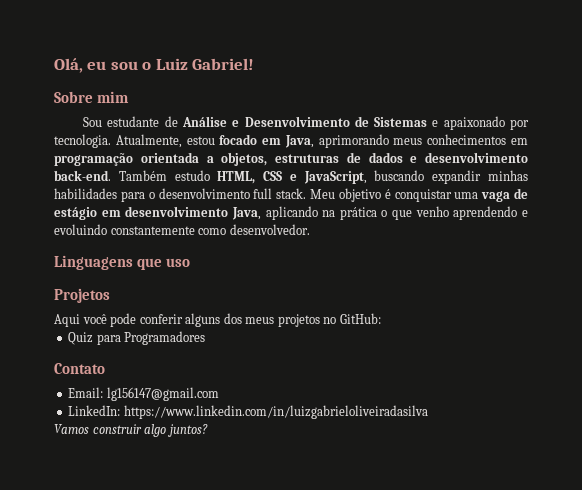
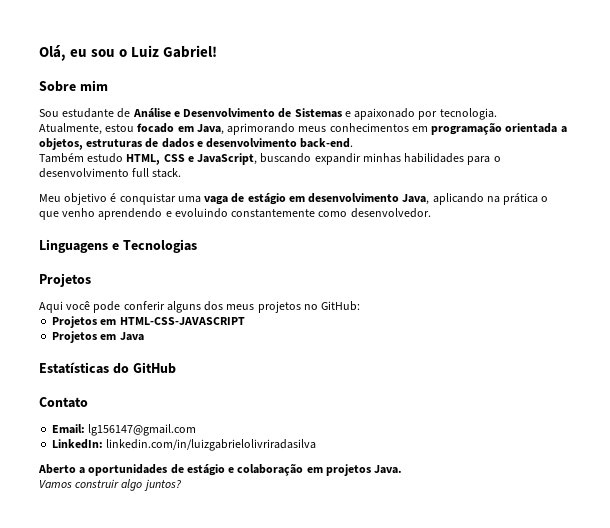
(111, 141) none -> (497, 114) //
(111, 175) none -> (354, 143) //
(307, 193) none -> (182, 173) //
[137,258,191,270] que uso -> [111,239,197,253] e Tecnologias
[68,331,206,345] [54,363,105,374] [68,387,219,401] [68,405,428,419] Quiz para Programadores // Contato // Email: lg156147@gmail.com // LinkedIn: https://www.linkedin.com/in/luizgabrieloliveiradasilva -> [52,316,245,328] [52,331,144,343] [39,362,176,374] [39,397,88,408] [52,424,197,436] [52,439,317,451] [38,464,403,476] Projetos em HTML-CSS-JAVASCRIPT // Projetos em Java // Estatísticas do GitHub // Contato // Email: lg156147@gmail.com // LinkedIn: linkedin.com/in/luizgabrielolivriradasilva // Aberto a oportunidades de estágio e colaboração em projetos Java.

